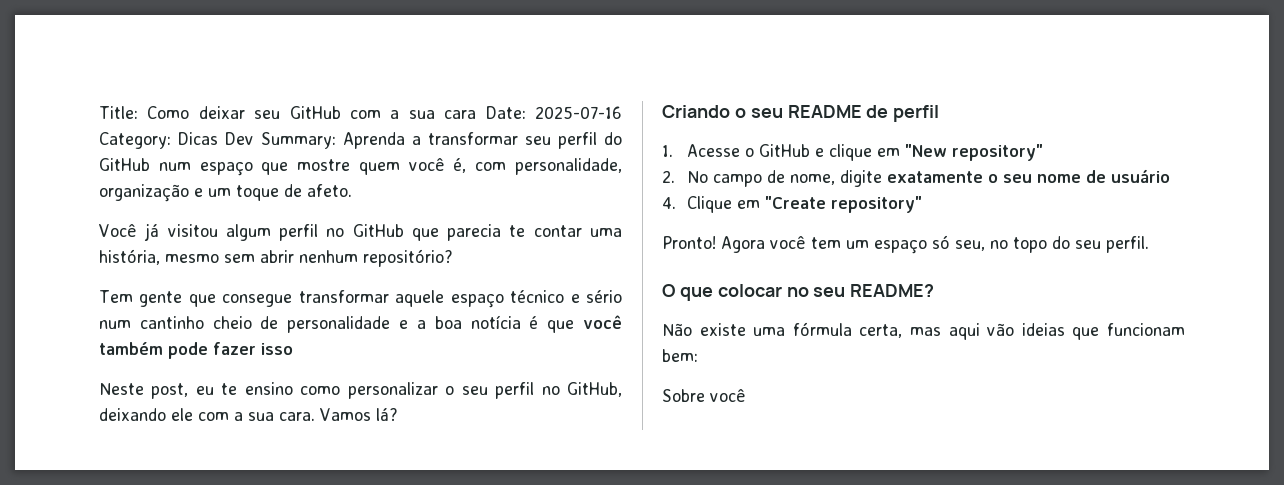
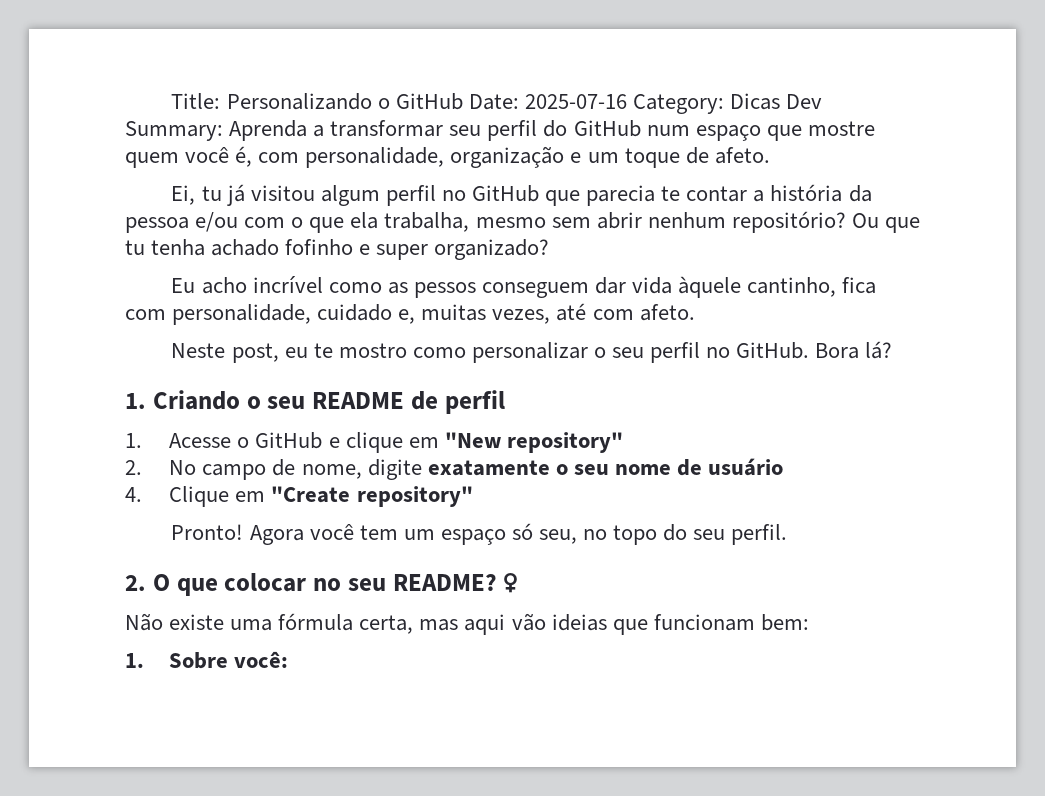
[147,106,477,119] Como deixar seu GitHub com a sua cara -> [226,93,463,110] Personalizando o GitHub
[99,224,137,237] Você -> [171,185,222,205] Ei, tu
[590,228,623,237] [99,249,160,265] uma história, -> [753,184,872,202] [125,212,470,233] a história da pessoa e/ou com o que ela trabalha,
[99,290,622,308] [99,315,622,333] [99,342,293,359] // Tem gente que consegue transformar aquele espaço técnico e sério num cantinho cheio de personalidade e a boa notícia é que você também pode fazer isso -> [851,213,920,233] [125,239,550,260] [171,276,877,298] [125,303,695,325] Ou que tu tenha achado fofinho e super organizado? // Eu acho incrível como as pessos conseguem dar vida àquele cantinho, fica com personalidade, cuidado e, muitas vezes, até com afeto.
[244,382,293,395] ensino -> [338,343,407,358] mostro
[567,382,622,397] [99,408,371,421] GitHub, deixando ele com a sua cara. Vamos -> [736,342,860,359] GitHub. Bora
(398, 414) none -> [125,393,146,409] 1.
(1149, 244) none -> [125,575,146,591] 2.
(935, 290) none -> [503,573,519,593] ♀
[662,389,746,402] Sobre você -> [125,651,289,669] 1. Sobre você:

